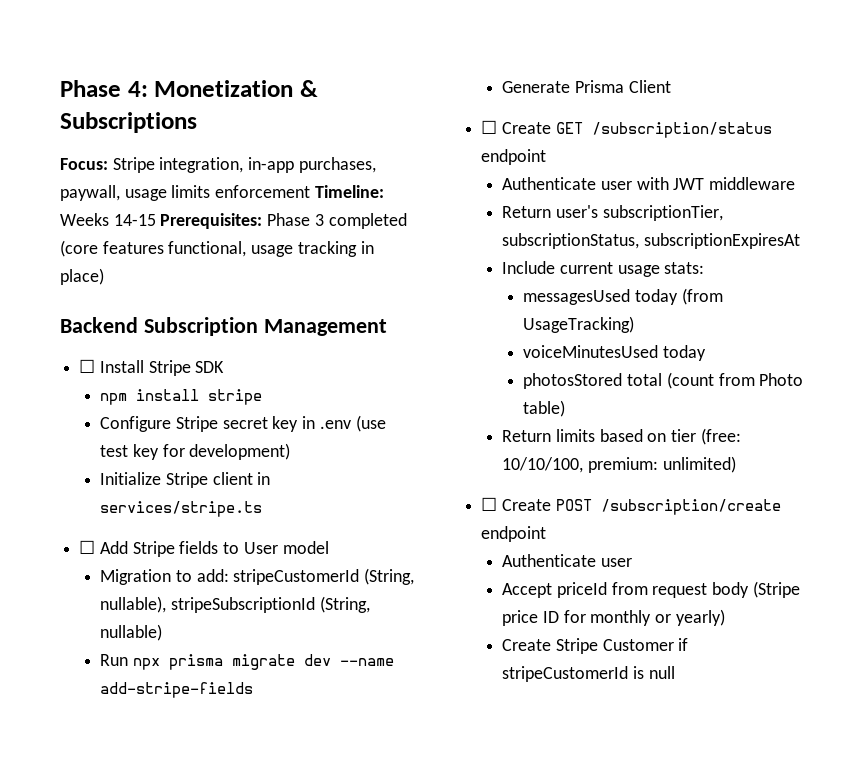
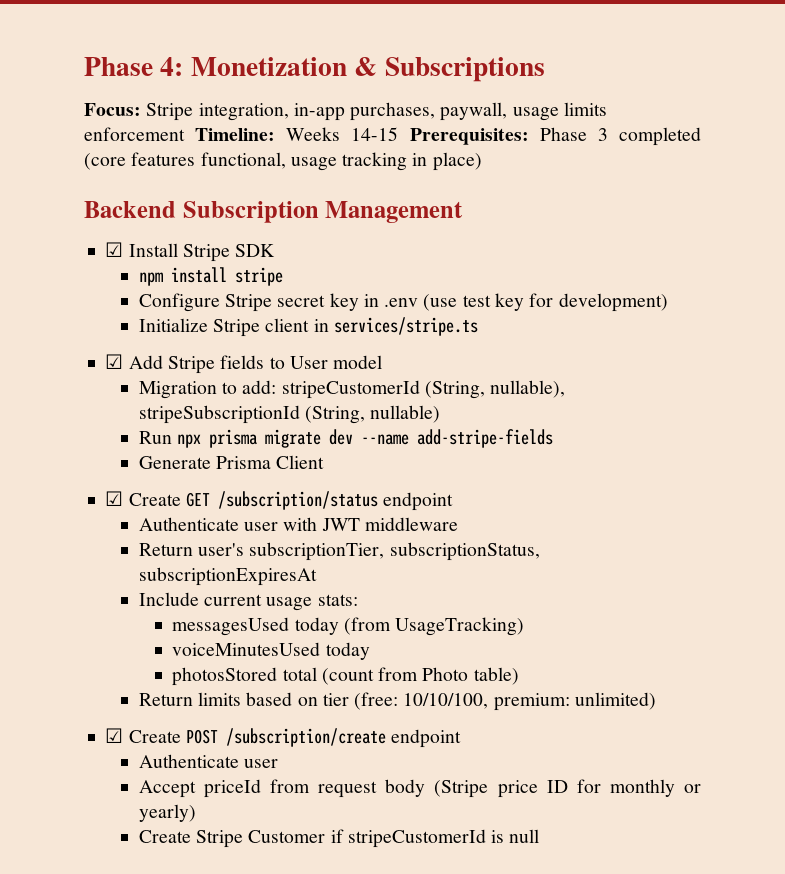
[79,359,96,373] ☐ -> [105,242,124,257] ☑
[79,540,96,554] ☐ -> [105,354,124,369] ☑
[481,120,498,134] ☐ -> [105,491,124,506] ☑
[481,497,498,511] ☐ -> [105,728,124,743] ☑

